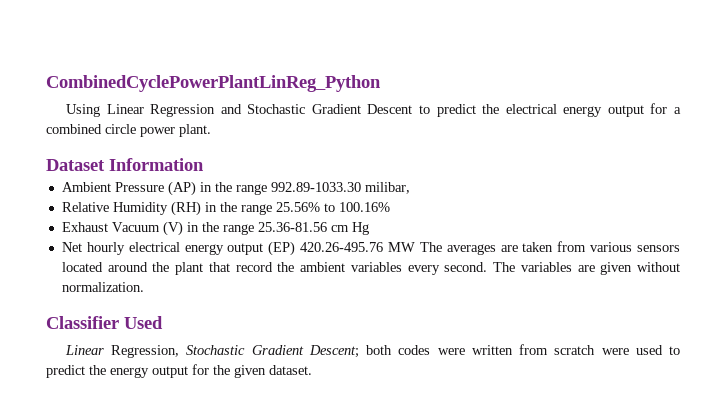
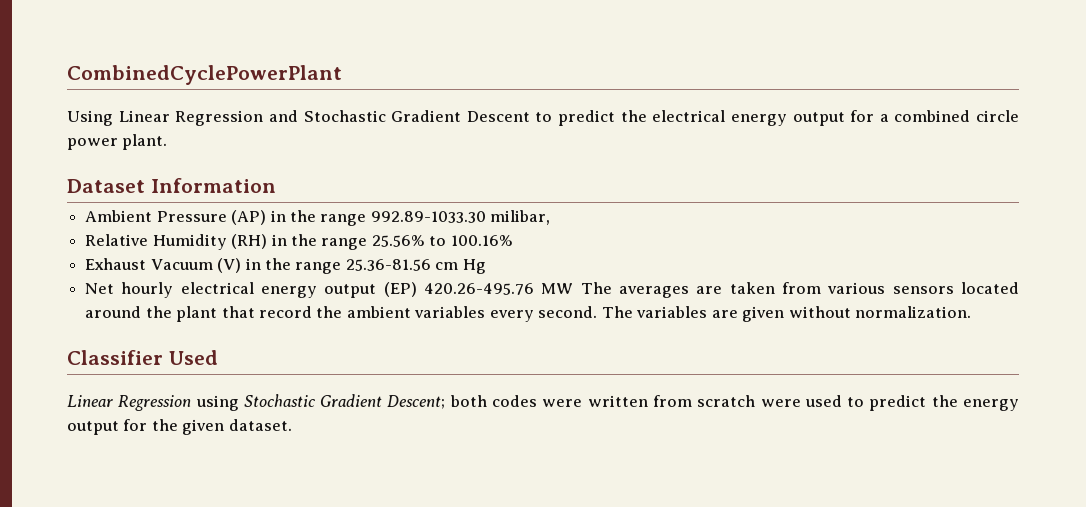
[46,75,381,92] CombinedCyclePowerPlantLinReg_Python -> [67,65,342,85] CombinedCyclePowerPlant
[111,345,180,358] Regression, -> [118,395,239,411] Regression using

